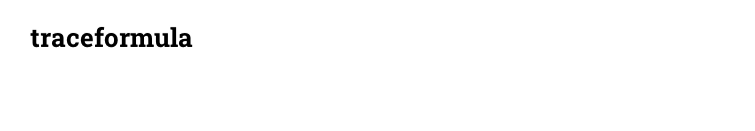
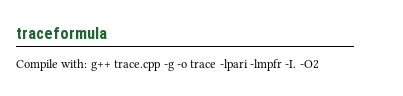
(194, 36) none -> [16,59,319,71] // Compile with: g++ trace.cpp -g -o trace -lpari -lmpfr -I. -O2

